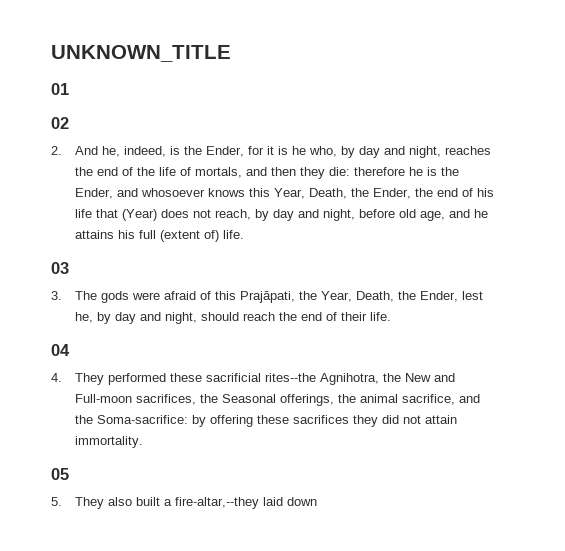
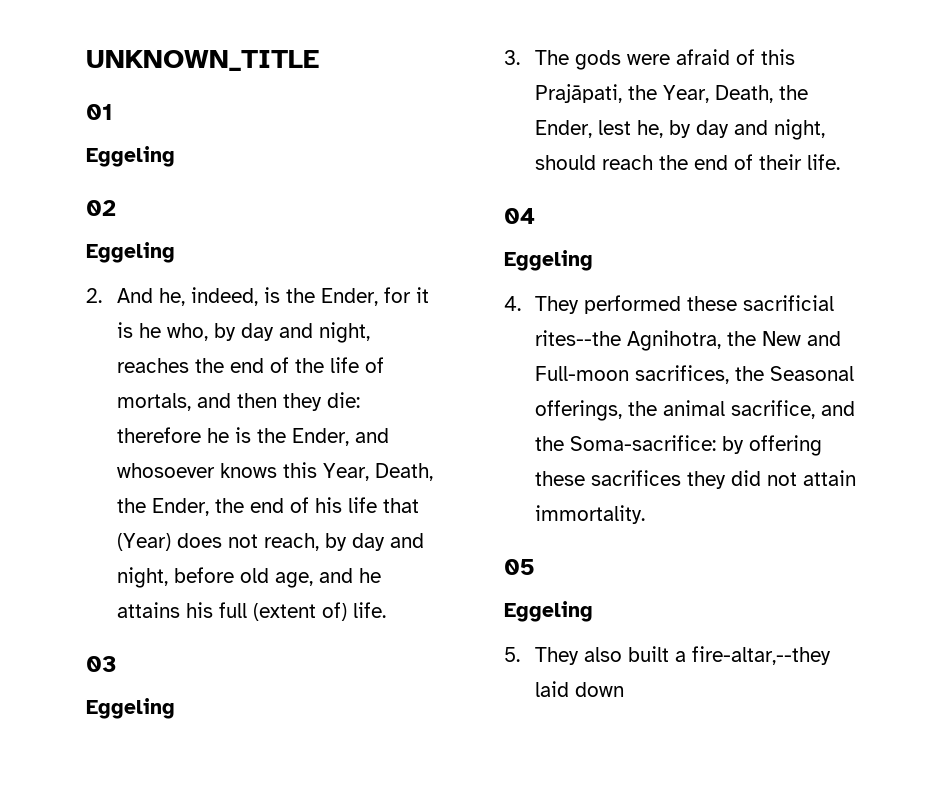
(69, 89) none -> [86,146,175,167] // Eggeling
(69, 123) none -> [86,242,175,263] // Eggeling
(69, 268) none -> [86,698,175,719] // Eggeling
(70, 350) none -> [504,250,593,271] // Eggeling
(69, 474) none -> [504,601,593,622] // Eggeling

